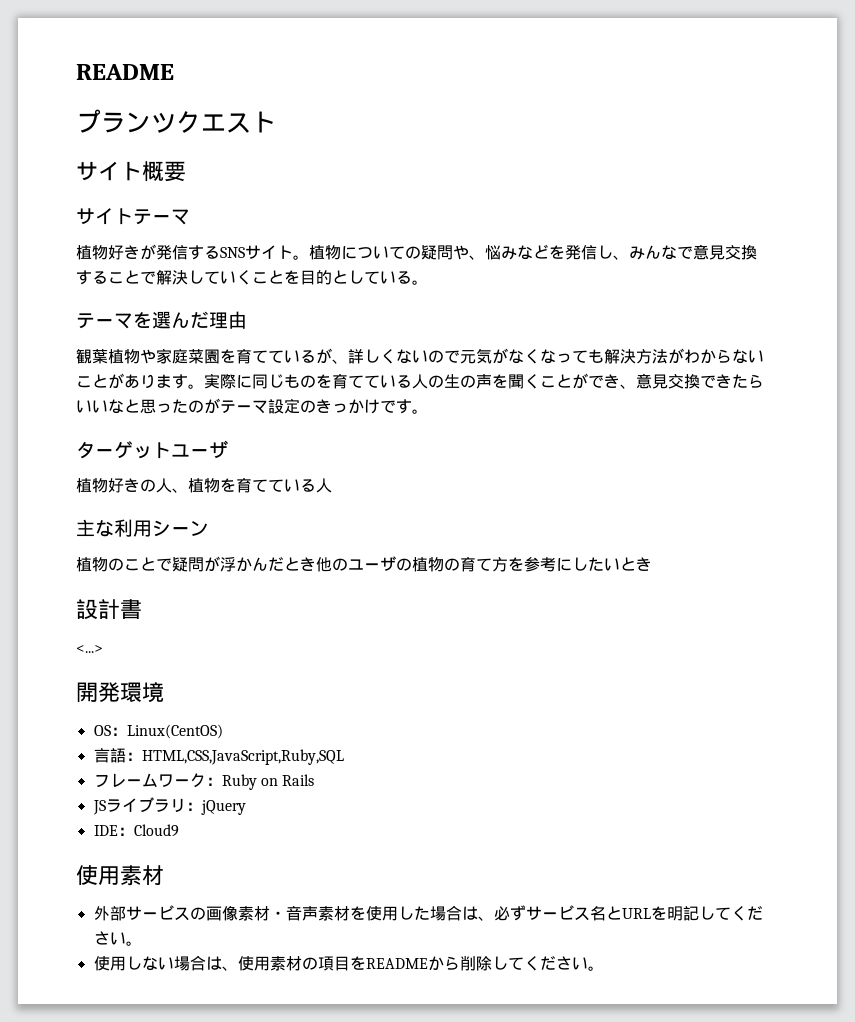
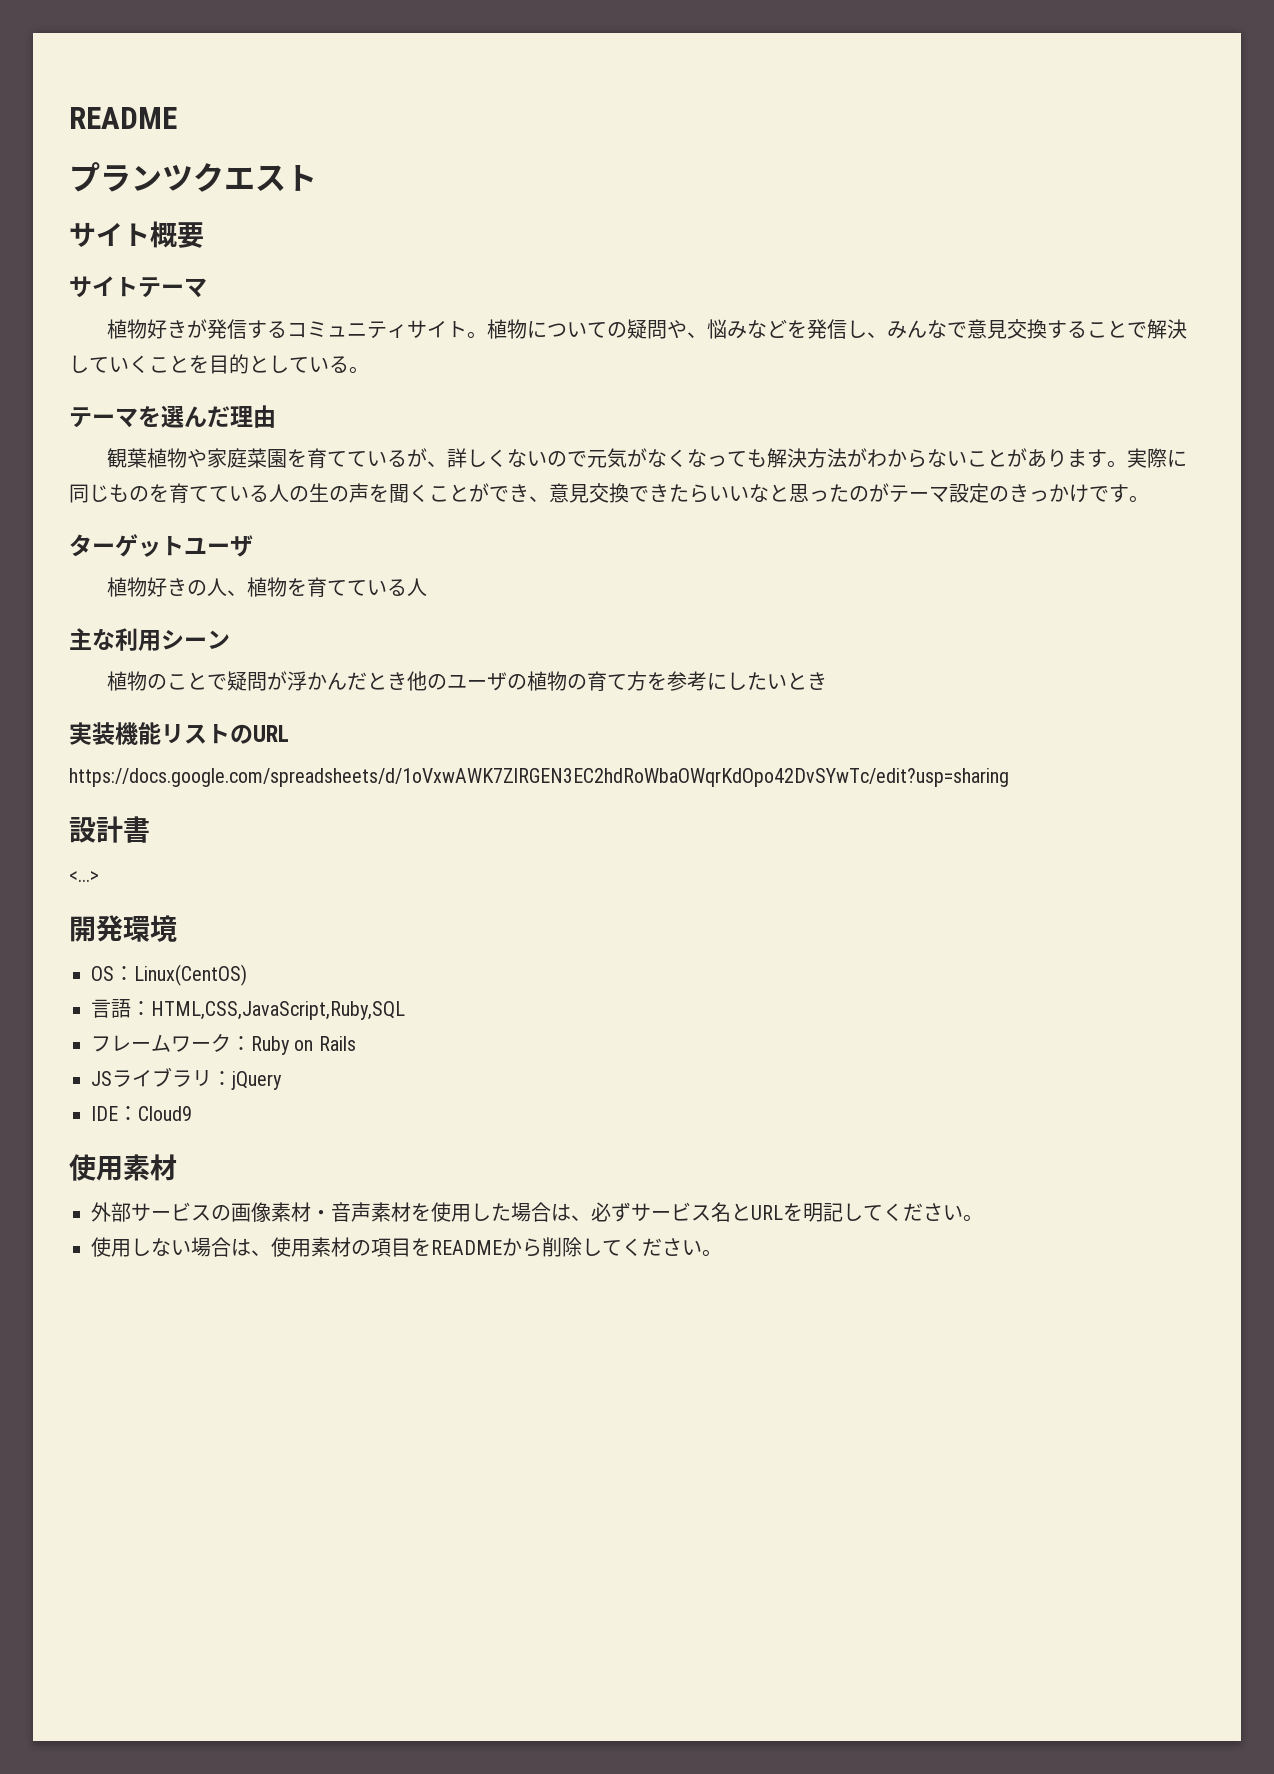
[220,247,245,258] SNS -> [286,321,407,339] コミュニティ
(652, 564) none -> [69,722,289,745] [69,768,1009,787] // 実装機能リストのURL // https://docs.google.com/spreadsheets/d/1oVxwAWK7ZlRGEN3EC2hdRoWbaOWqrKdOpo42DvSYwTc/edit?usp=sharing

